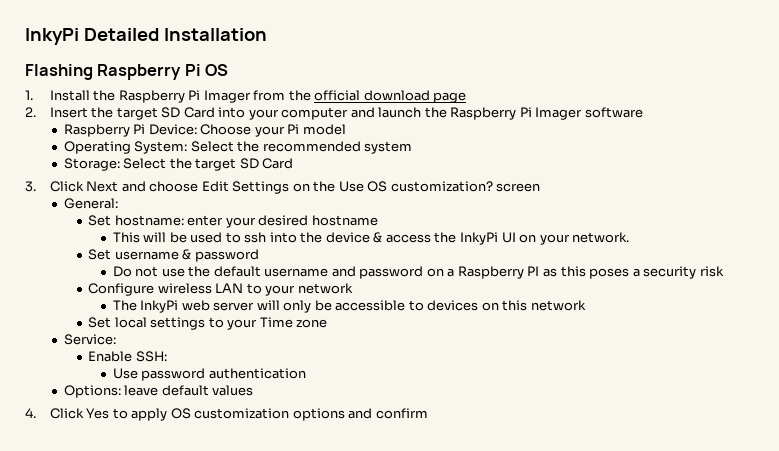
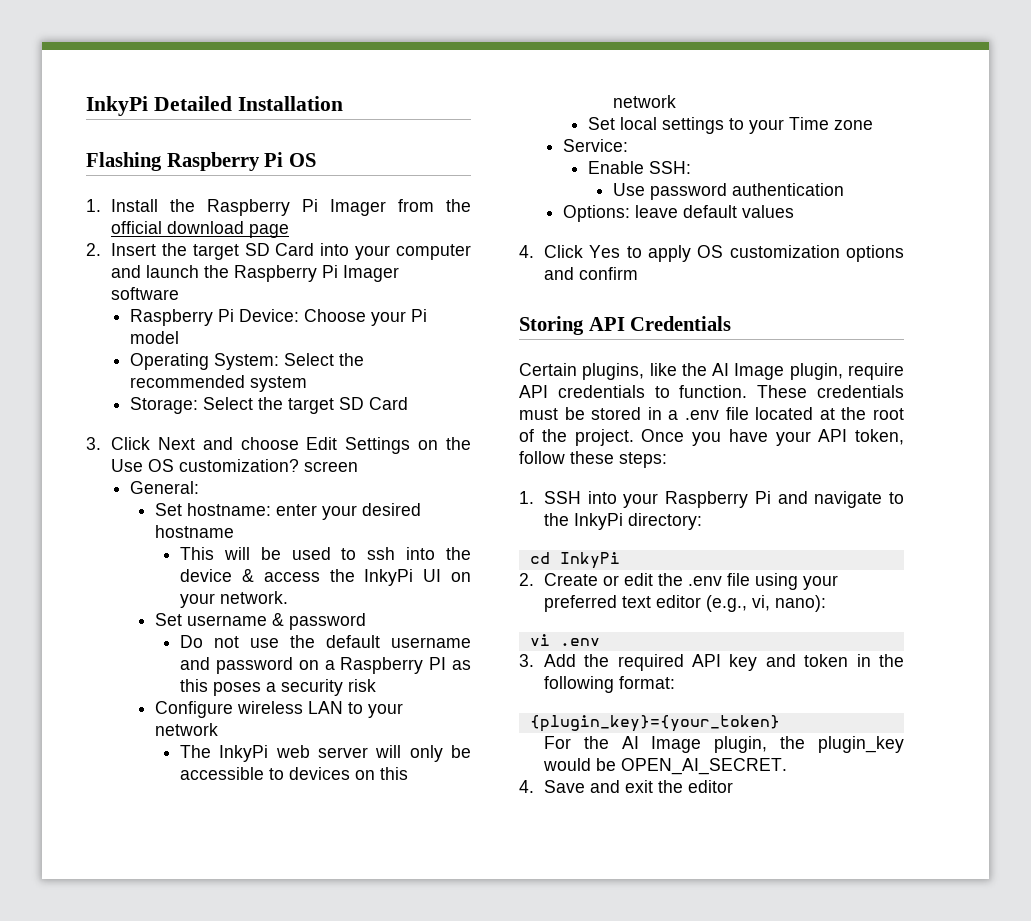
(428, 413) none -> [519,316,732,335] [519,363,904,380] [519,385,904,398] [519,407,904,420] [519,429,904,446] [519,451,667,468] [519,491,904,508] [543,513,702,530] [529,552,620,569] [519,573,838,590] [543,595,826,612] [529,634,600,646] [519,654,904,671] [543,676,675,693] [529,715,780,732] [543,736,904,753] [542,758,787,775] [519,780,733,793] // Storing API Credentials // Certain plugins, like the AI Image plugin, require API credentials to function. These credentials must be stored in a .env file located at the root of the project. Once you have your API token, follow these steps: // 1. SSH into your Raspberry Pi and navigate to the InkyPi directory: // cd InkyPi // 2. Create or edit the .env file using your preferred text editor (e.g., vi, nano): // vi .env // 3. Add the required API key and token in the following format: // {plugin_key}={your_token} // For the AI Image plugin, the plugin_key would be OPEN_AI_SECRET. // 4. Save and exit the editor

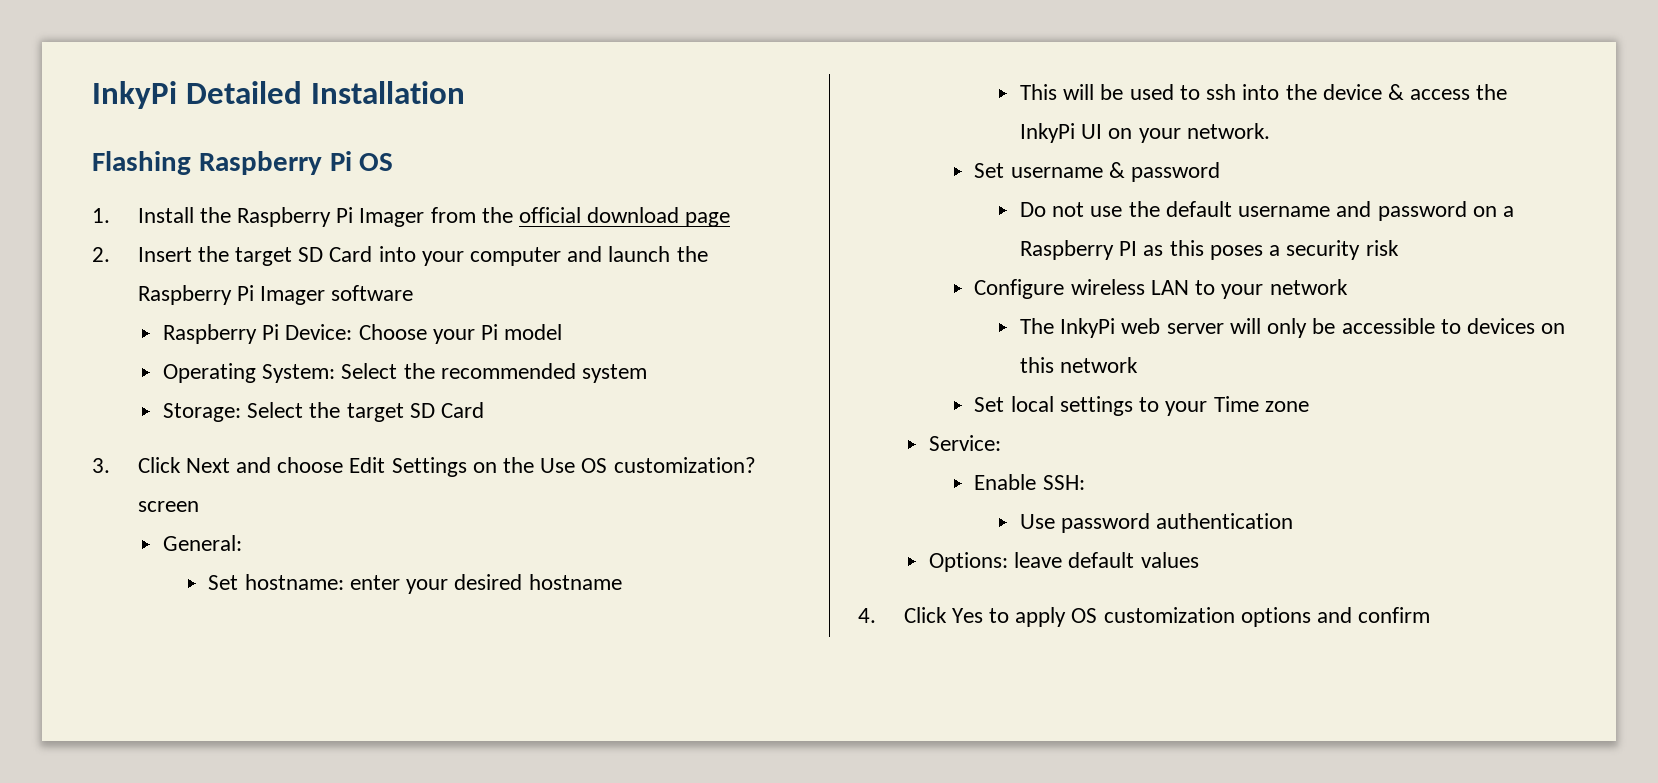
[519,316,732,335] [519,363,904,380] [519,385,904,398] [519,407,904,420] [519,429,904,446] [519,451,667,468] [519,491,904,508] [543,513,702,530] [529,552,620,569] [519,573,838,590] [543,595,826,612] [529,634,600,646] [519,654,904,671] [543,676,675,693] [529,715,780,732] [543,736,904,753] [542,758,787,775] [519,780,733,793] // Storing API Credentials // Certain plugins, like the AI Image plugin, require API credentials to function. These credentials must be stored in a .env file located at the root of the project. Once you have your API token, follow these steps: // 1. SSH into your Raspberry Pi and navigate to the InkyPi directory: // cd InkyPi // 2. Create or edit the .env file using your preferred text editor (e.g., vi, nano): // vi .env // 3. Add the required API key and token in the following format: // {plugin_key}={your_token} // For the AI Image plugin, the plugin_key would be OPEN_AI_SECRET. // 4. Save and exit the editor -> (1431, 615) none

